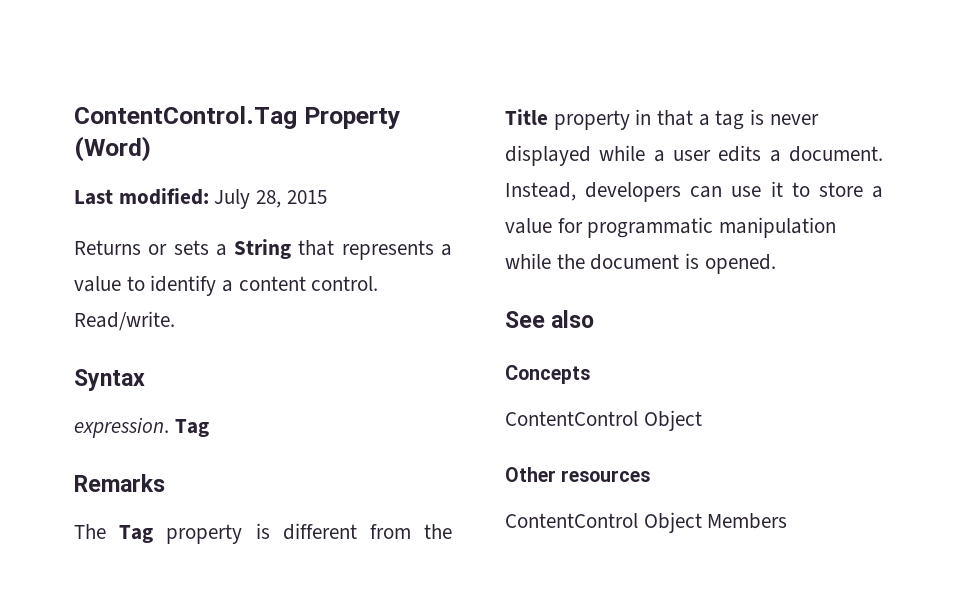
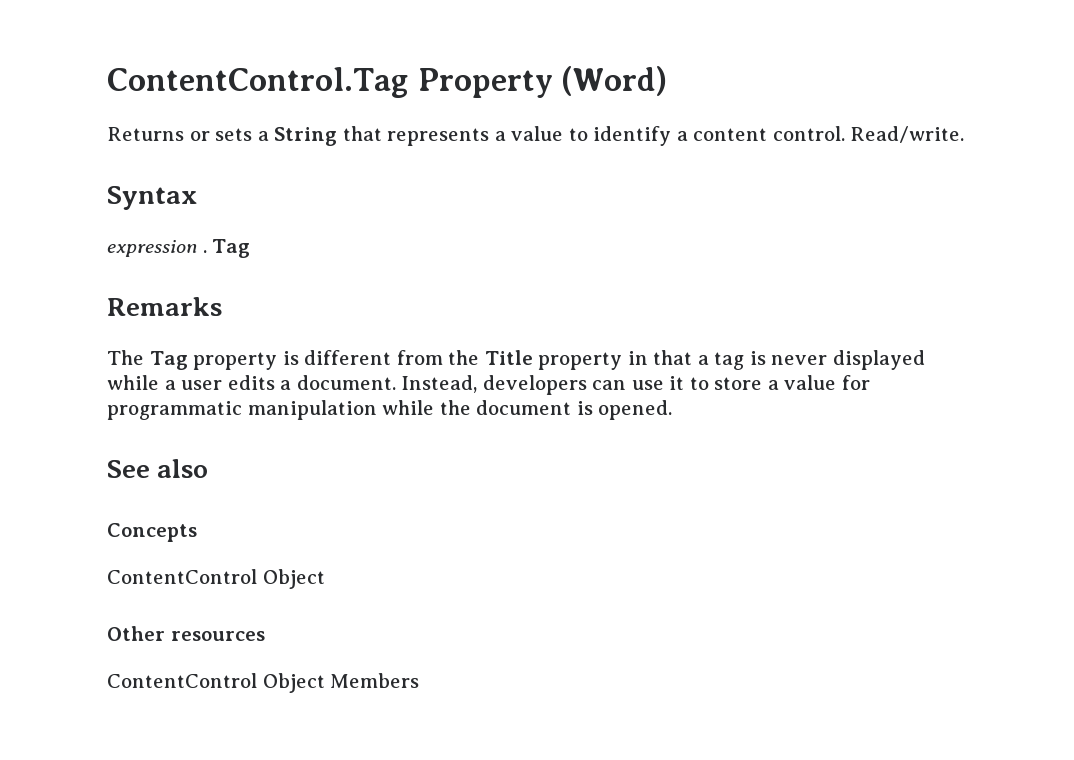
[74,188,327,209] // Last modified: July 28, 2015 -> (668, 81) none
[74,417,169,438] expression. -> [107,240,207,257] expression .

